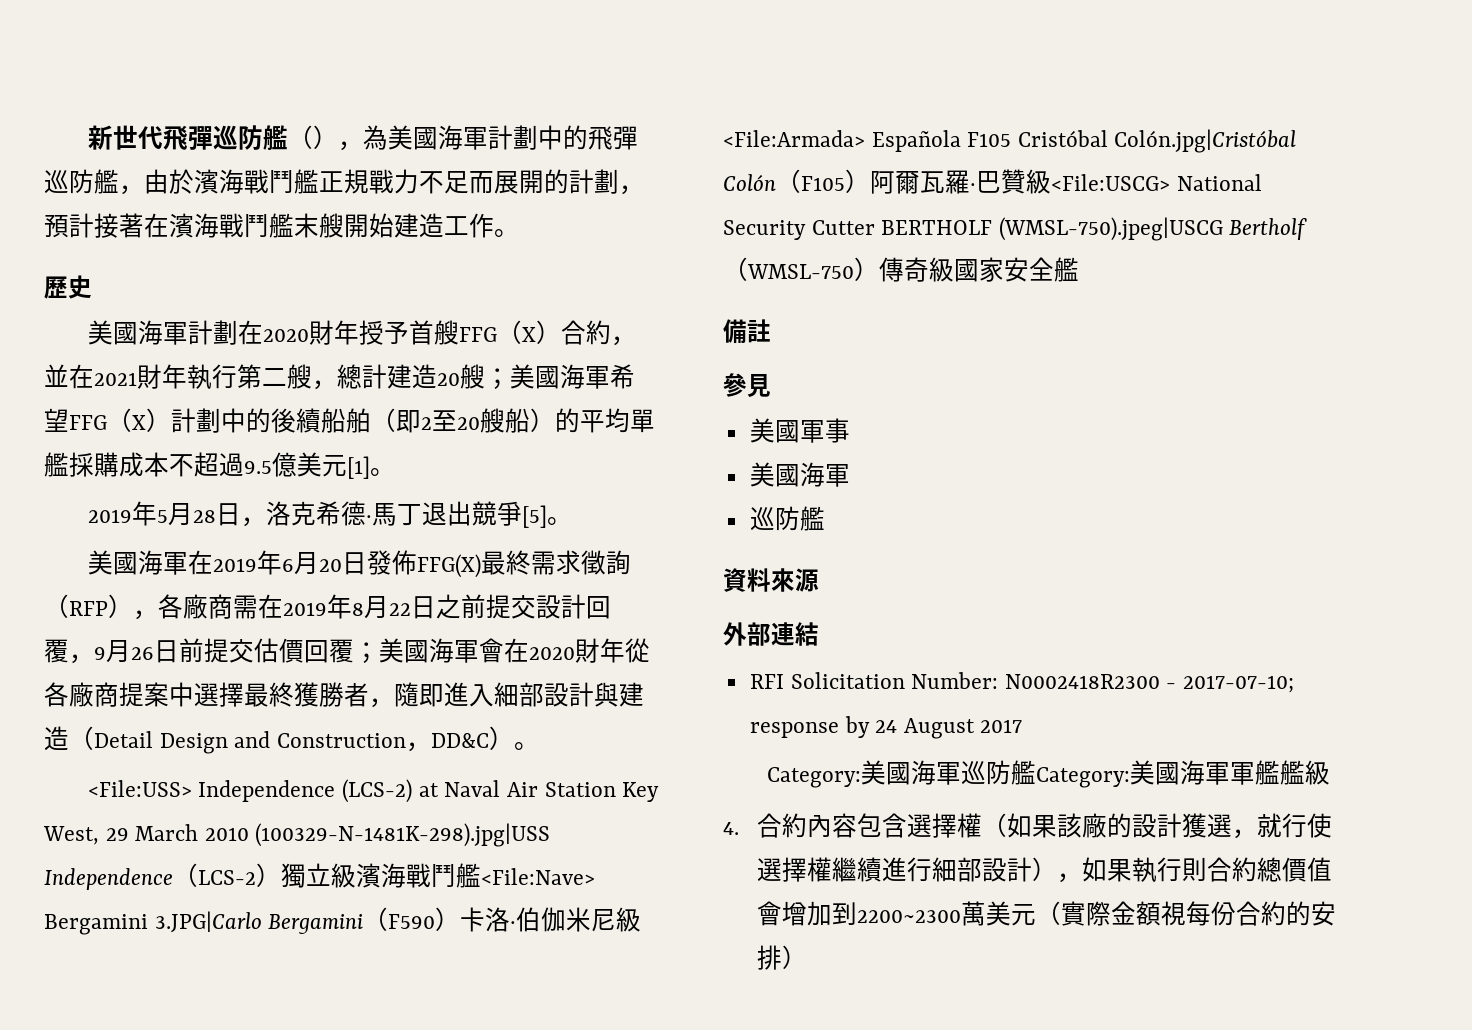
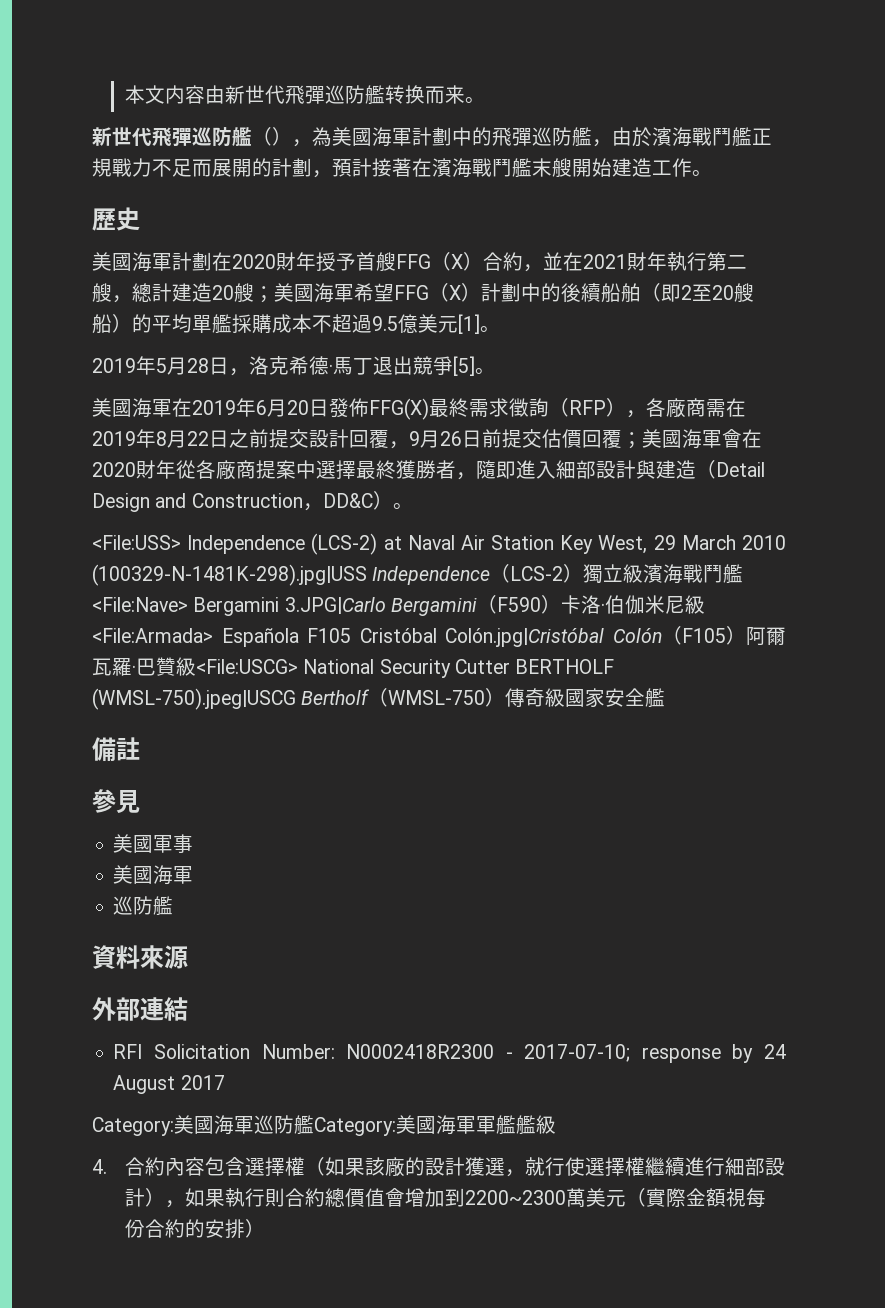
(87, 137) none -> [125,85,486,104] 本文内容由新世代飛彈巡防艦转换而来。 //

